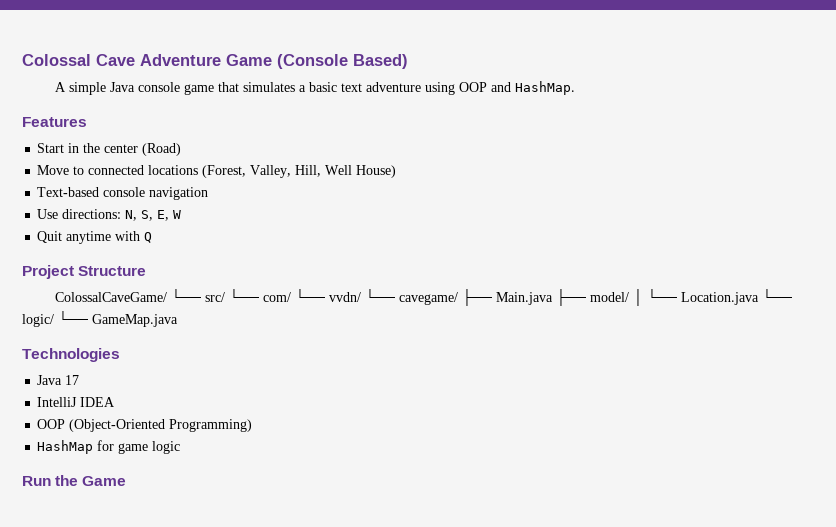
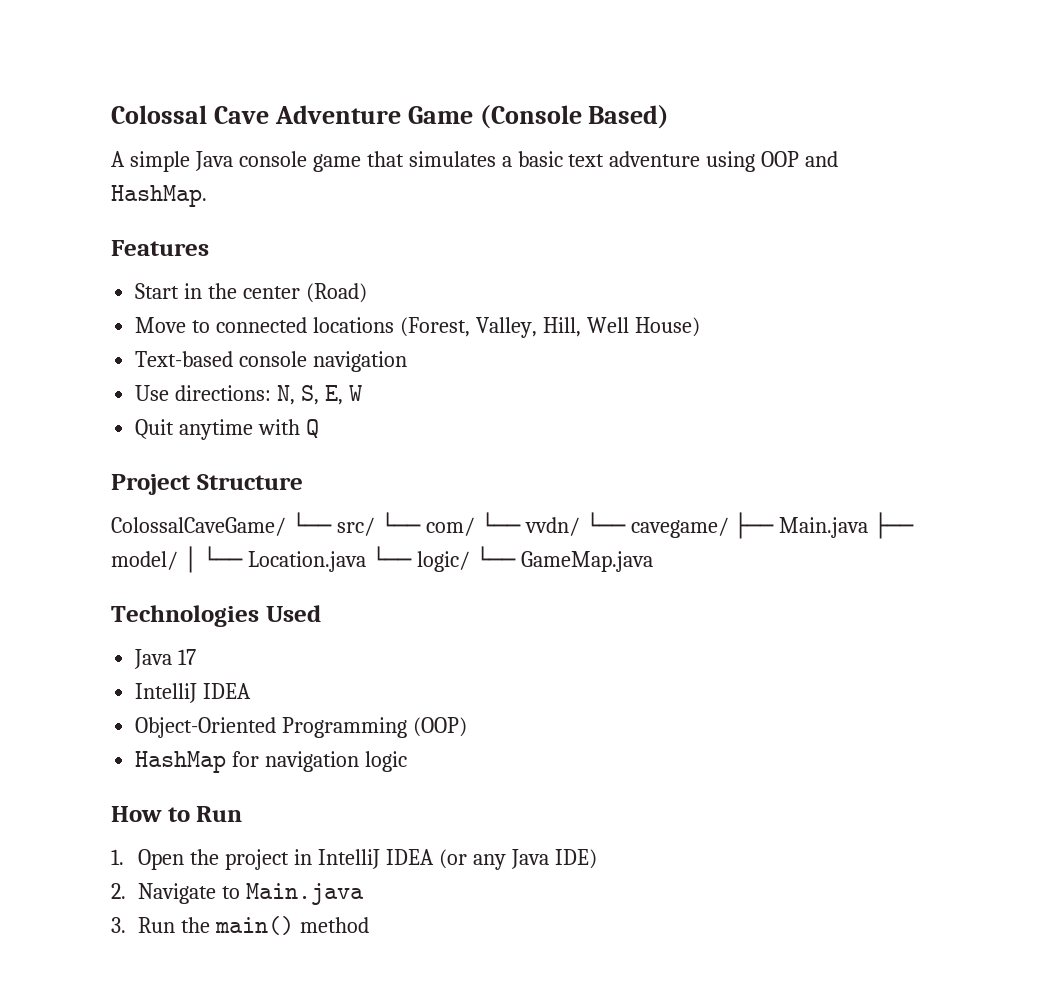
(120, 355) none -> [265,605,321,622] Used
[37,419,253,432] OOP (Object-Oriented Programming) -> [135,717,468,738] Object-Oriented Programming (OOP)
[118,443,149,454] game -> [265,751,360,772] navigation
[22,475,127,486] Run the Game -> [111,806,243,822] [111,849,597,870] [111,883,365,905] [111,916,370,935] How to Run // 1. Open the project in IntelliJ IDEA (or any Java IDE) // 2. Navigate to Main.java // 3. Run the main() method

